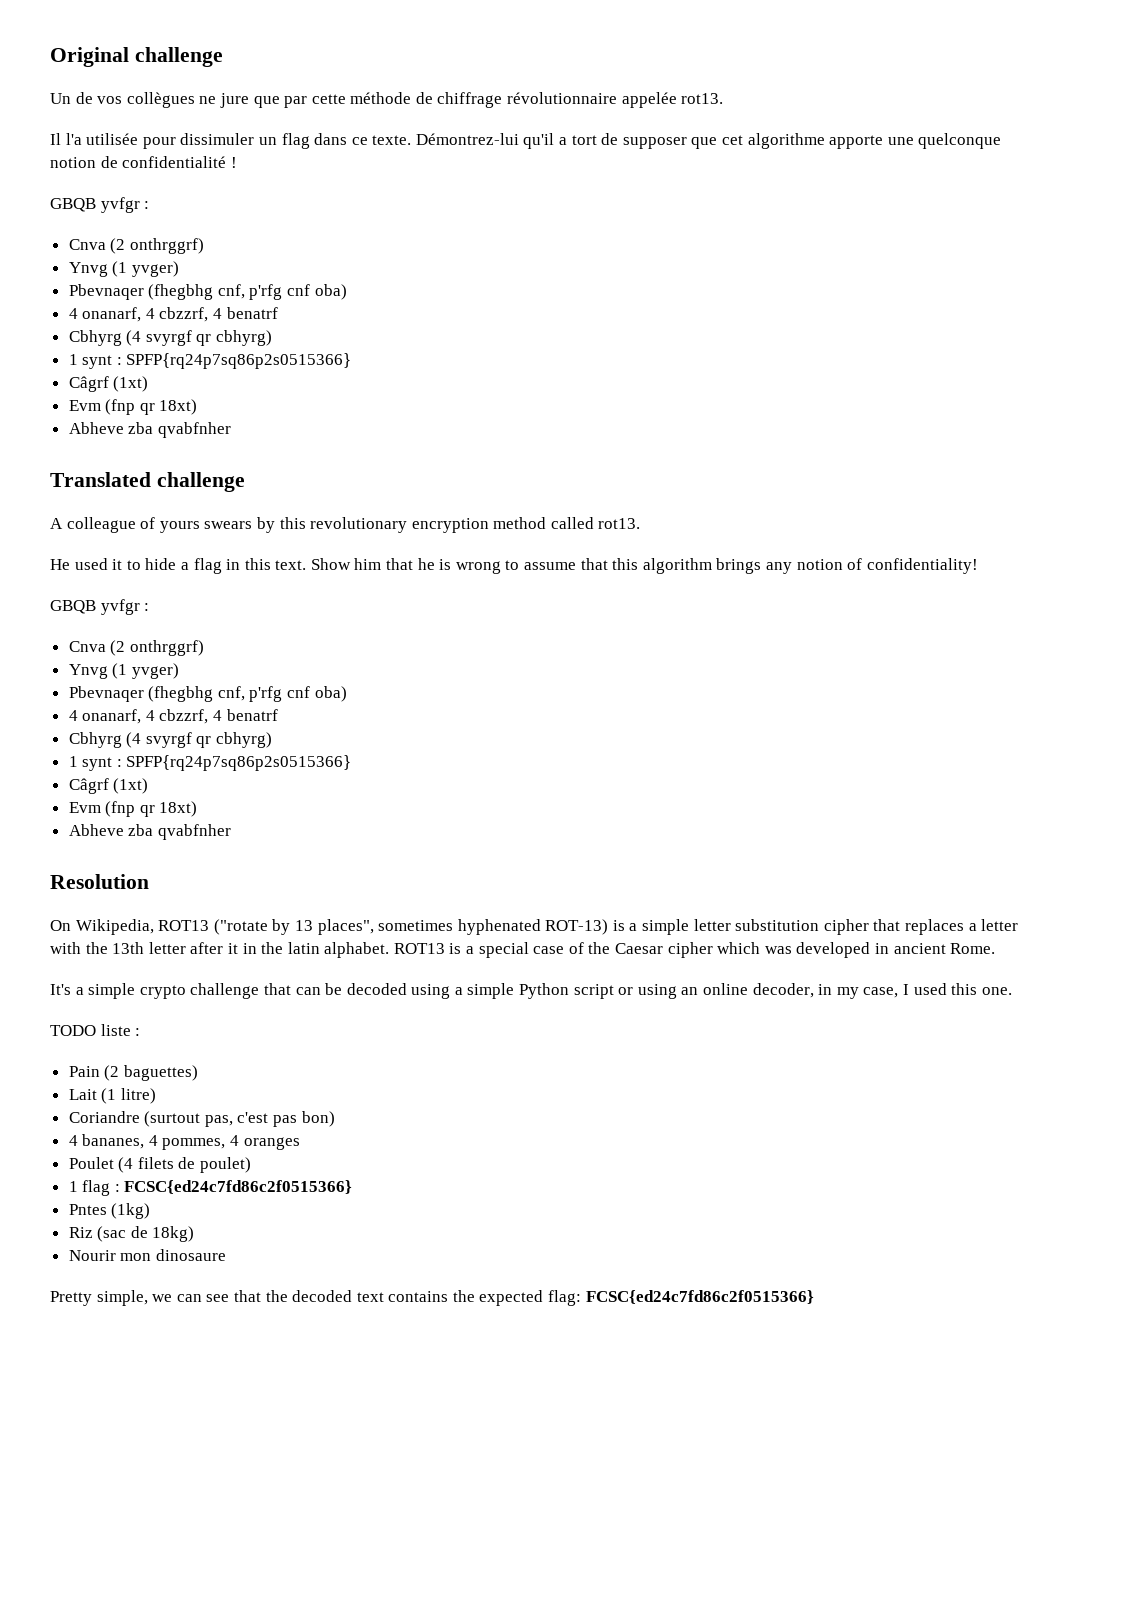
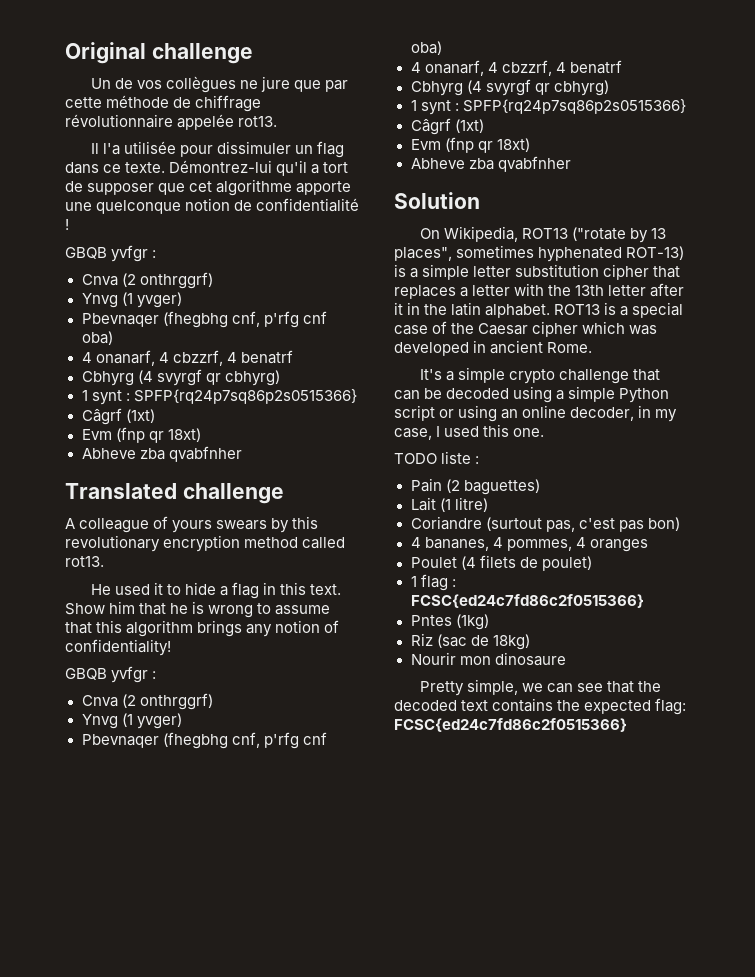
[50,874,149,889] Resolution -> [394,192,480,209] Solution

